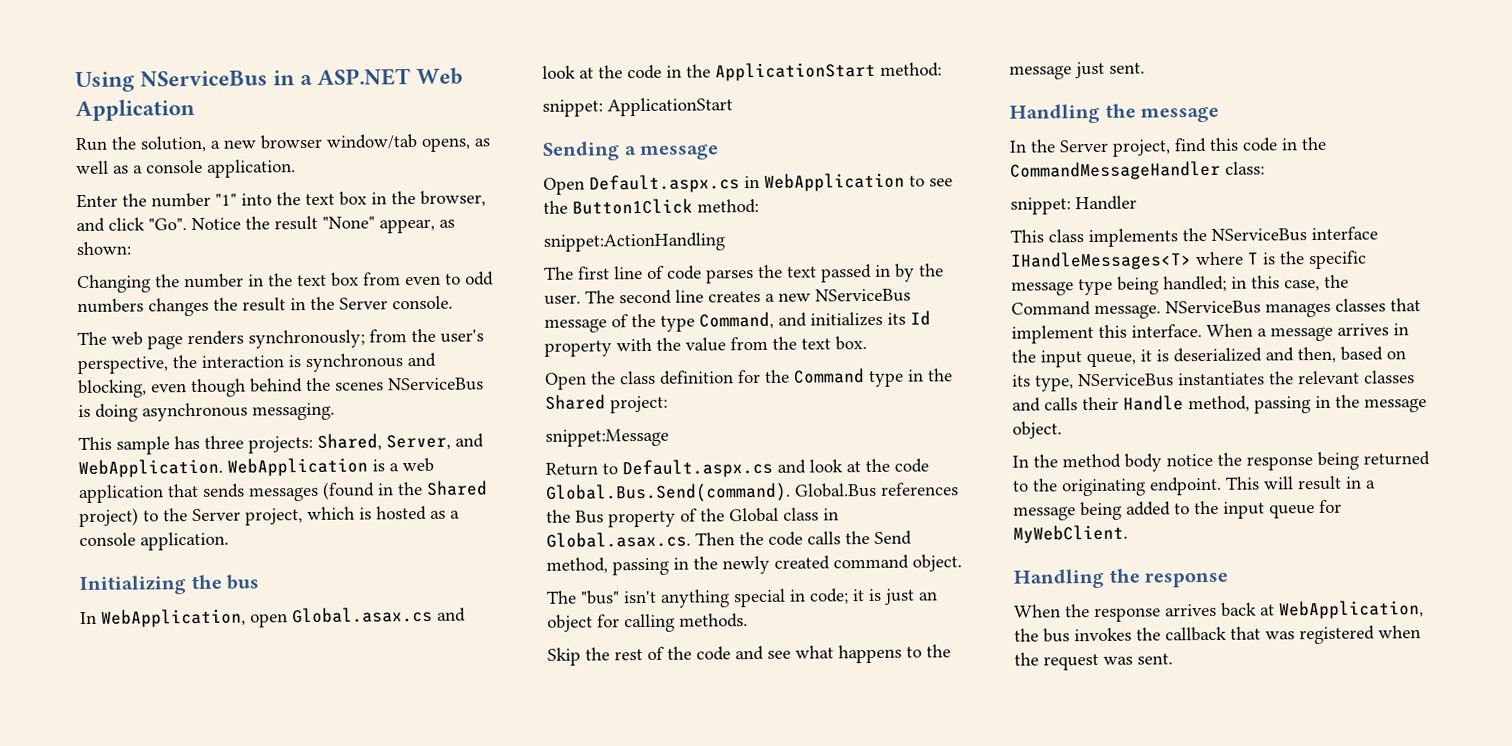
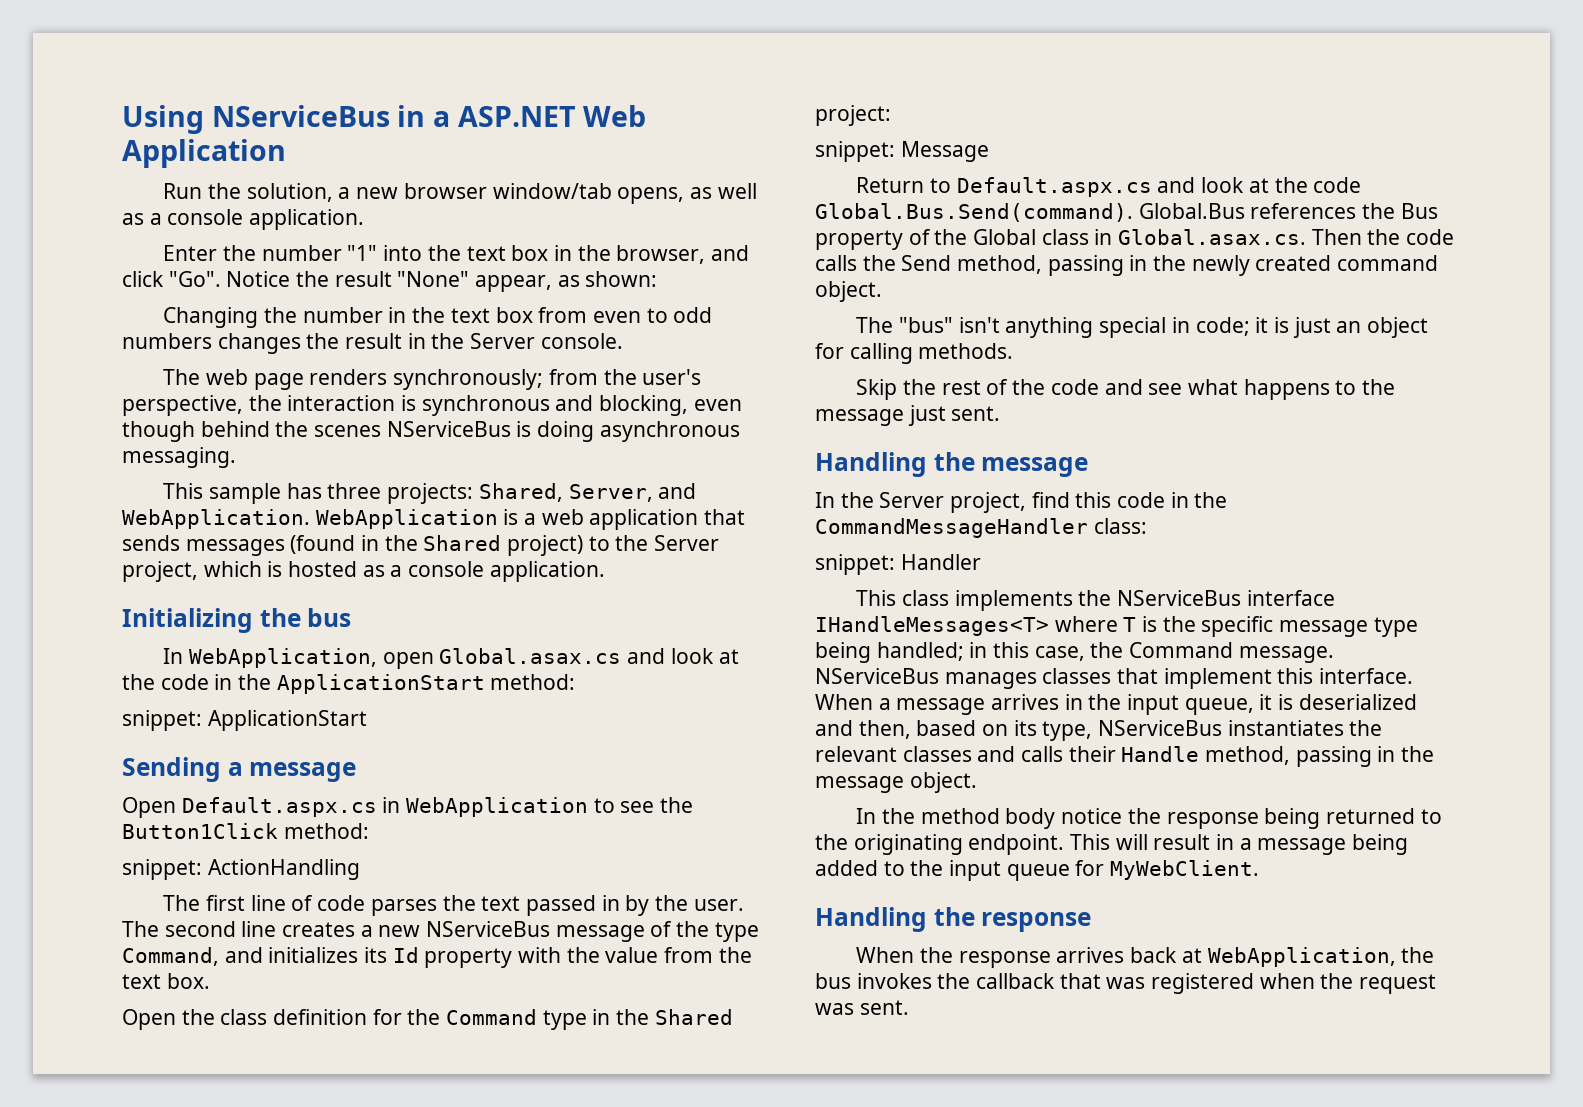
[543,232,725,252] snippet:ActionHandling -> [122,859,360,880] snippet: ActionHandling
[545,428,669,447] snippet:Message -> [815,141,989,162] snippet: Message

